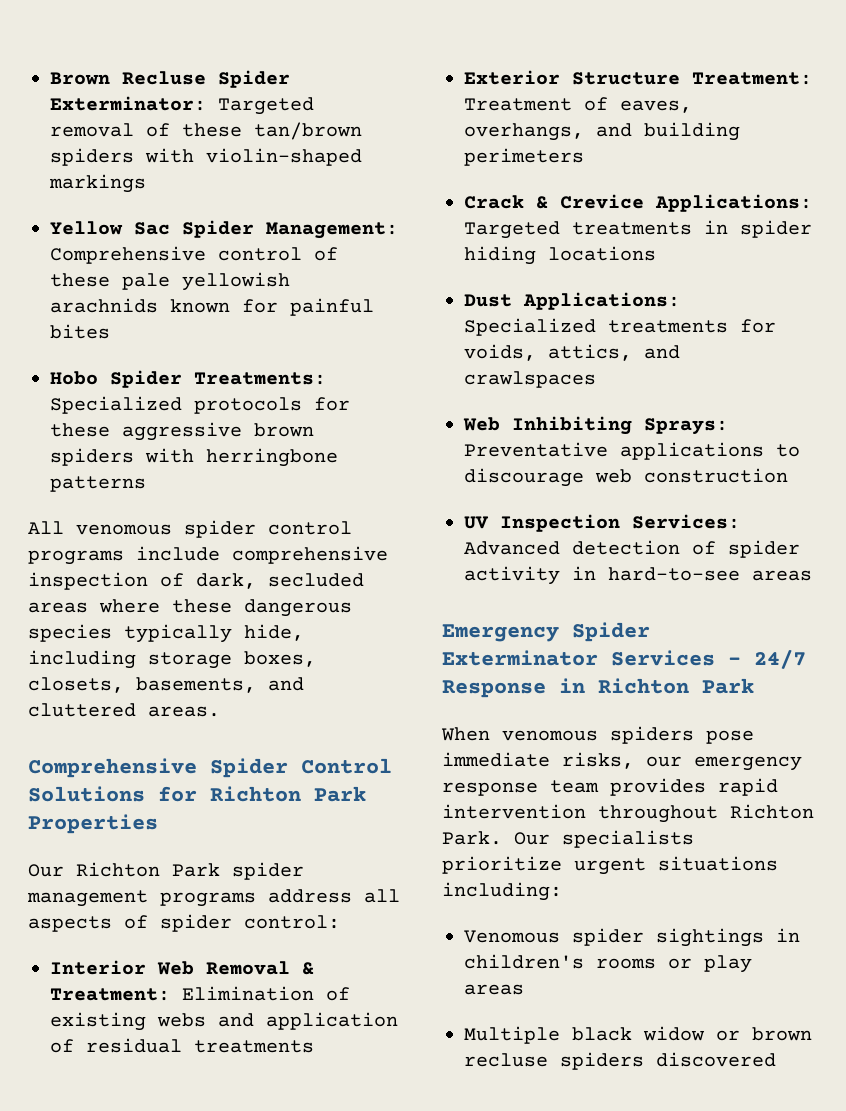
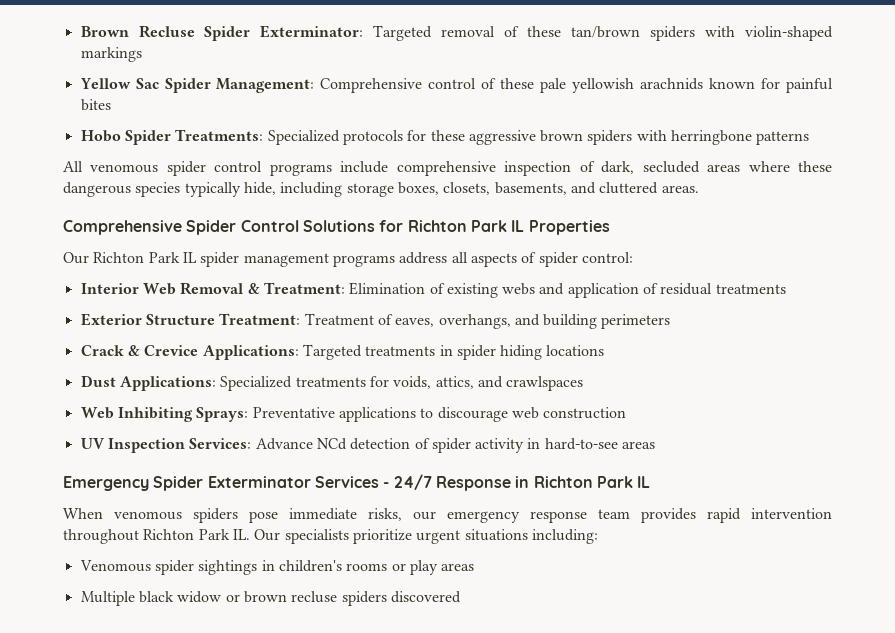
(366, 794) none -> [511,220,525,232] IL
(220, 870) none -> [182,252,197,263] IL
[464,541,560,555] Advanced -> [255,438,347,450] Advance NCd
(754, 686) none -> [637,476,651,488] IL
[442,831,502,845] Park. -> [198,529,250,540] Park IL.

